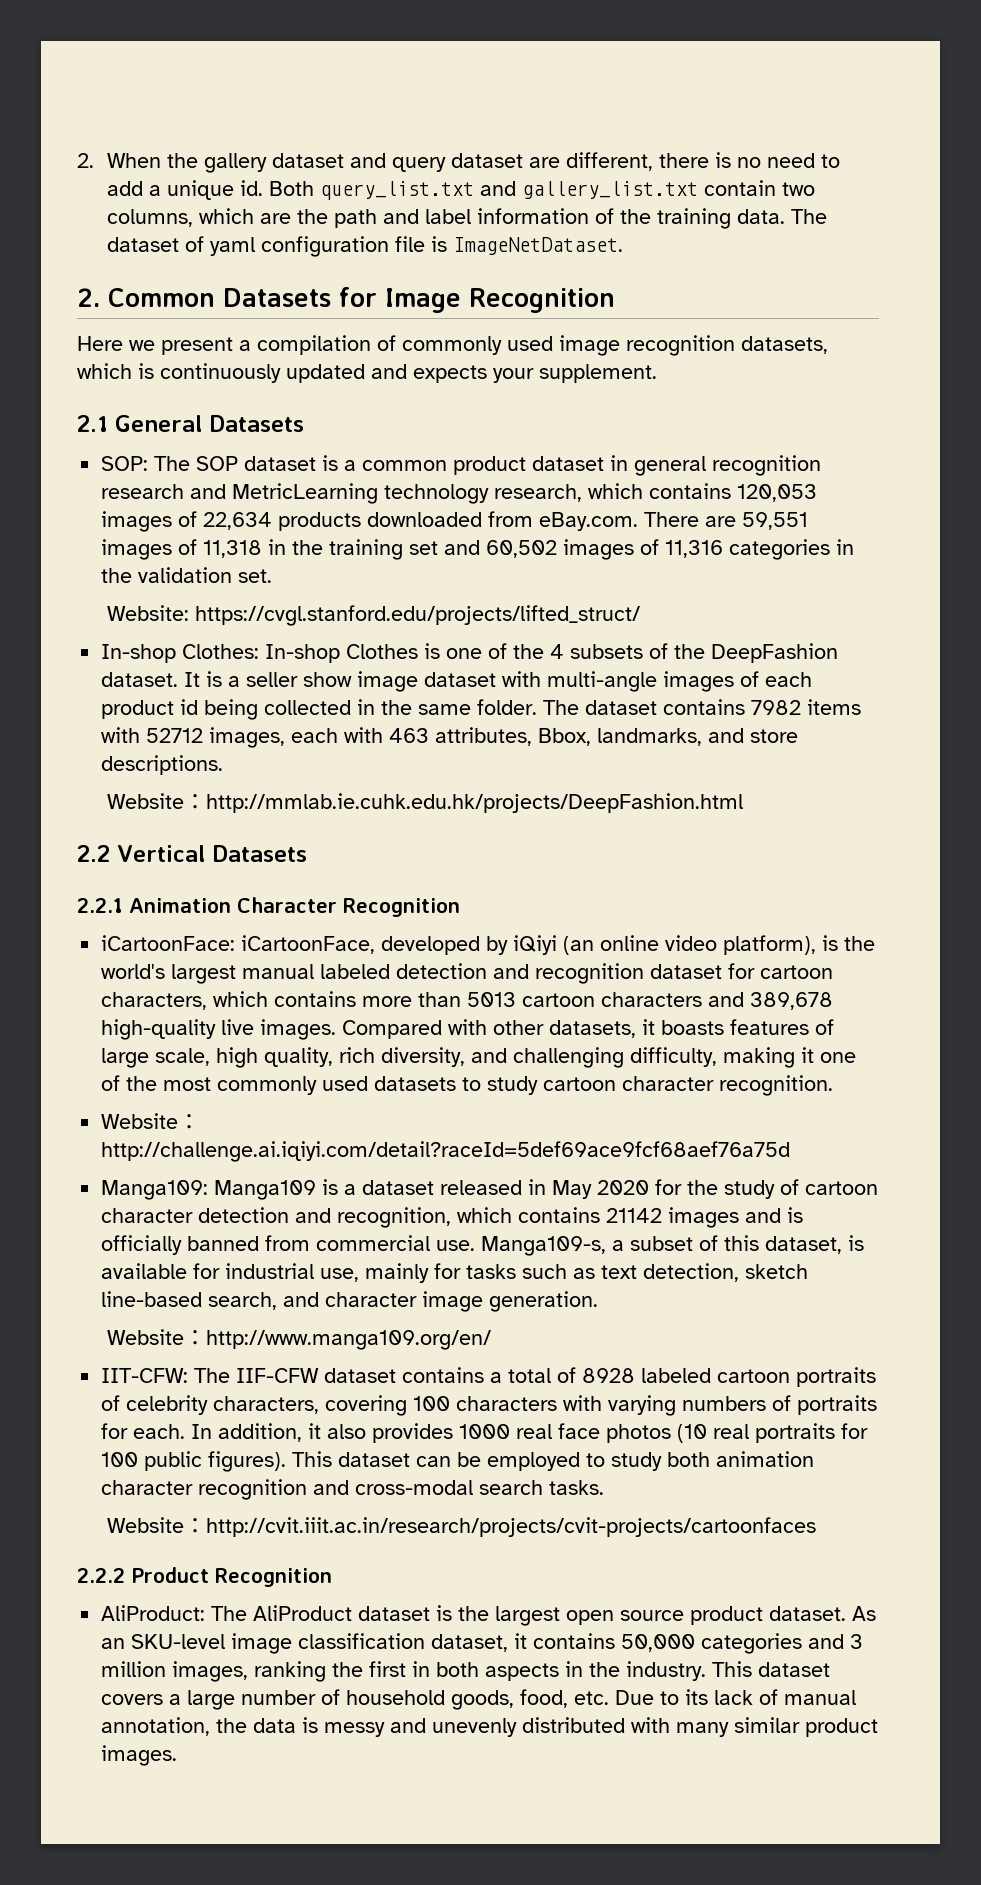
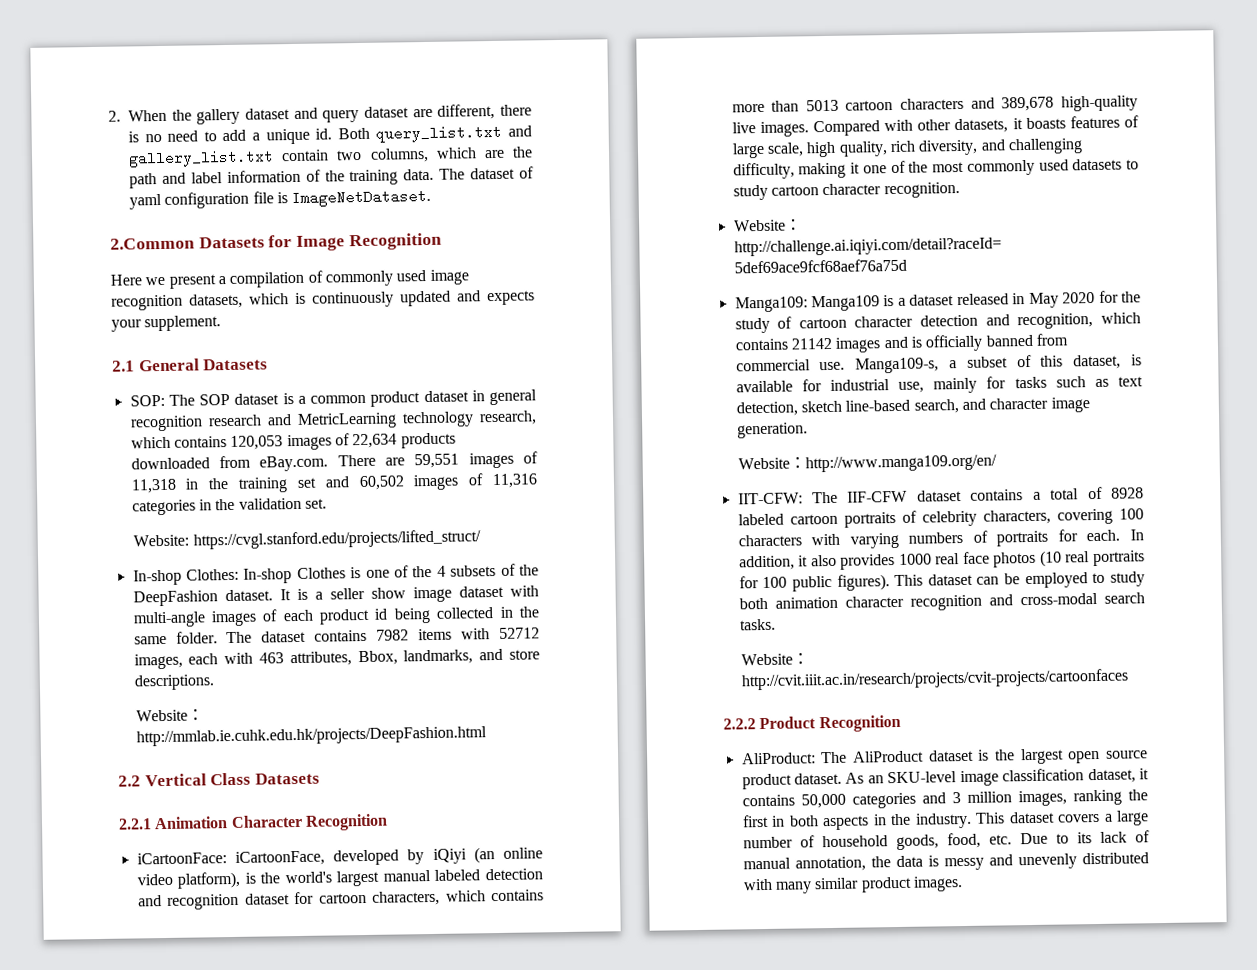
[77,288,215,307] 2. Common -> [110,237,195,250] 2.Common
(205, 853) none -> [210,772,252,786] Class

